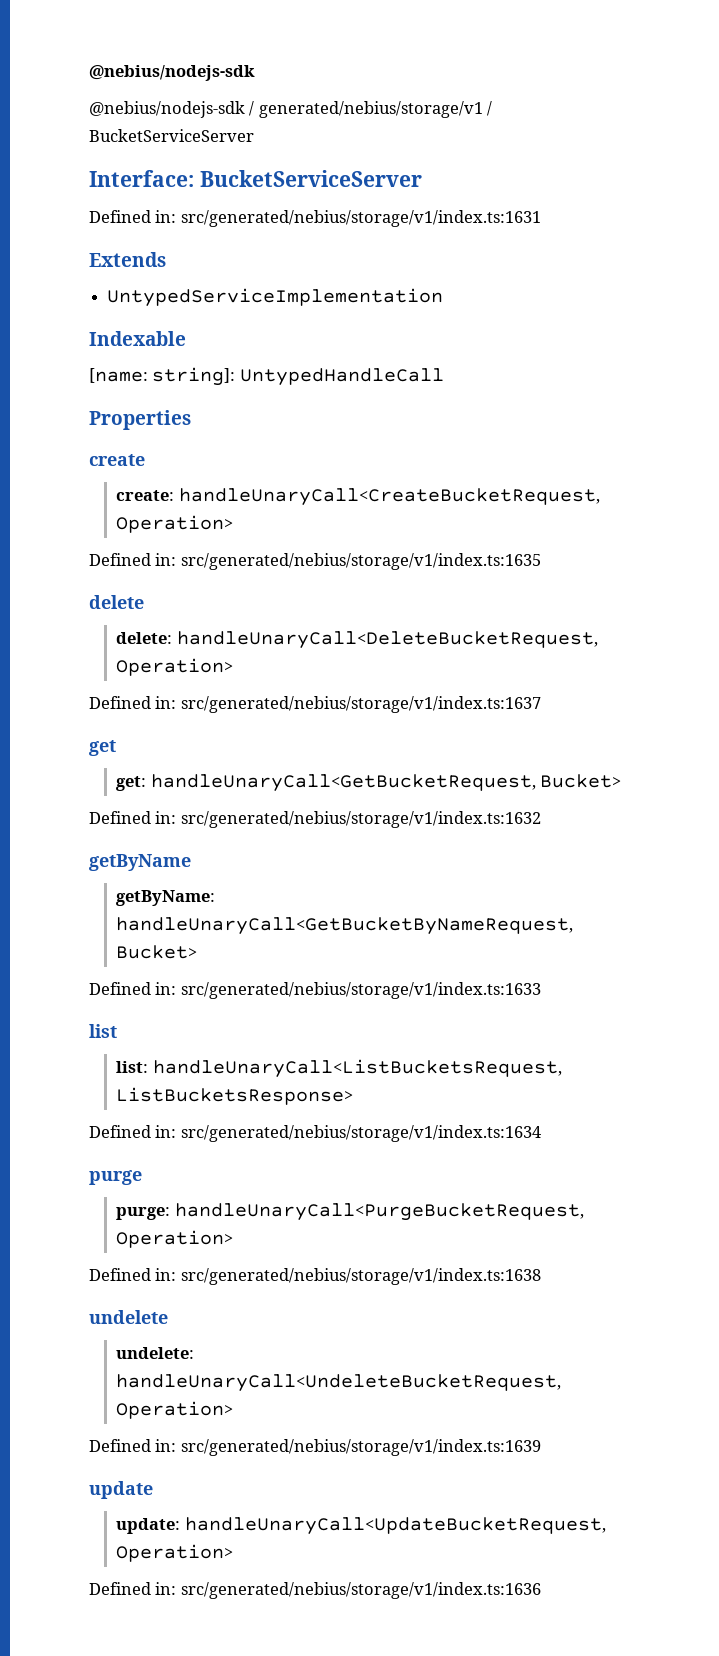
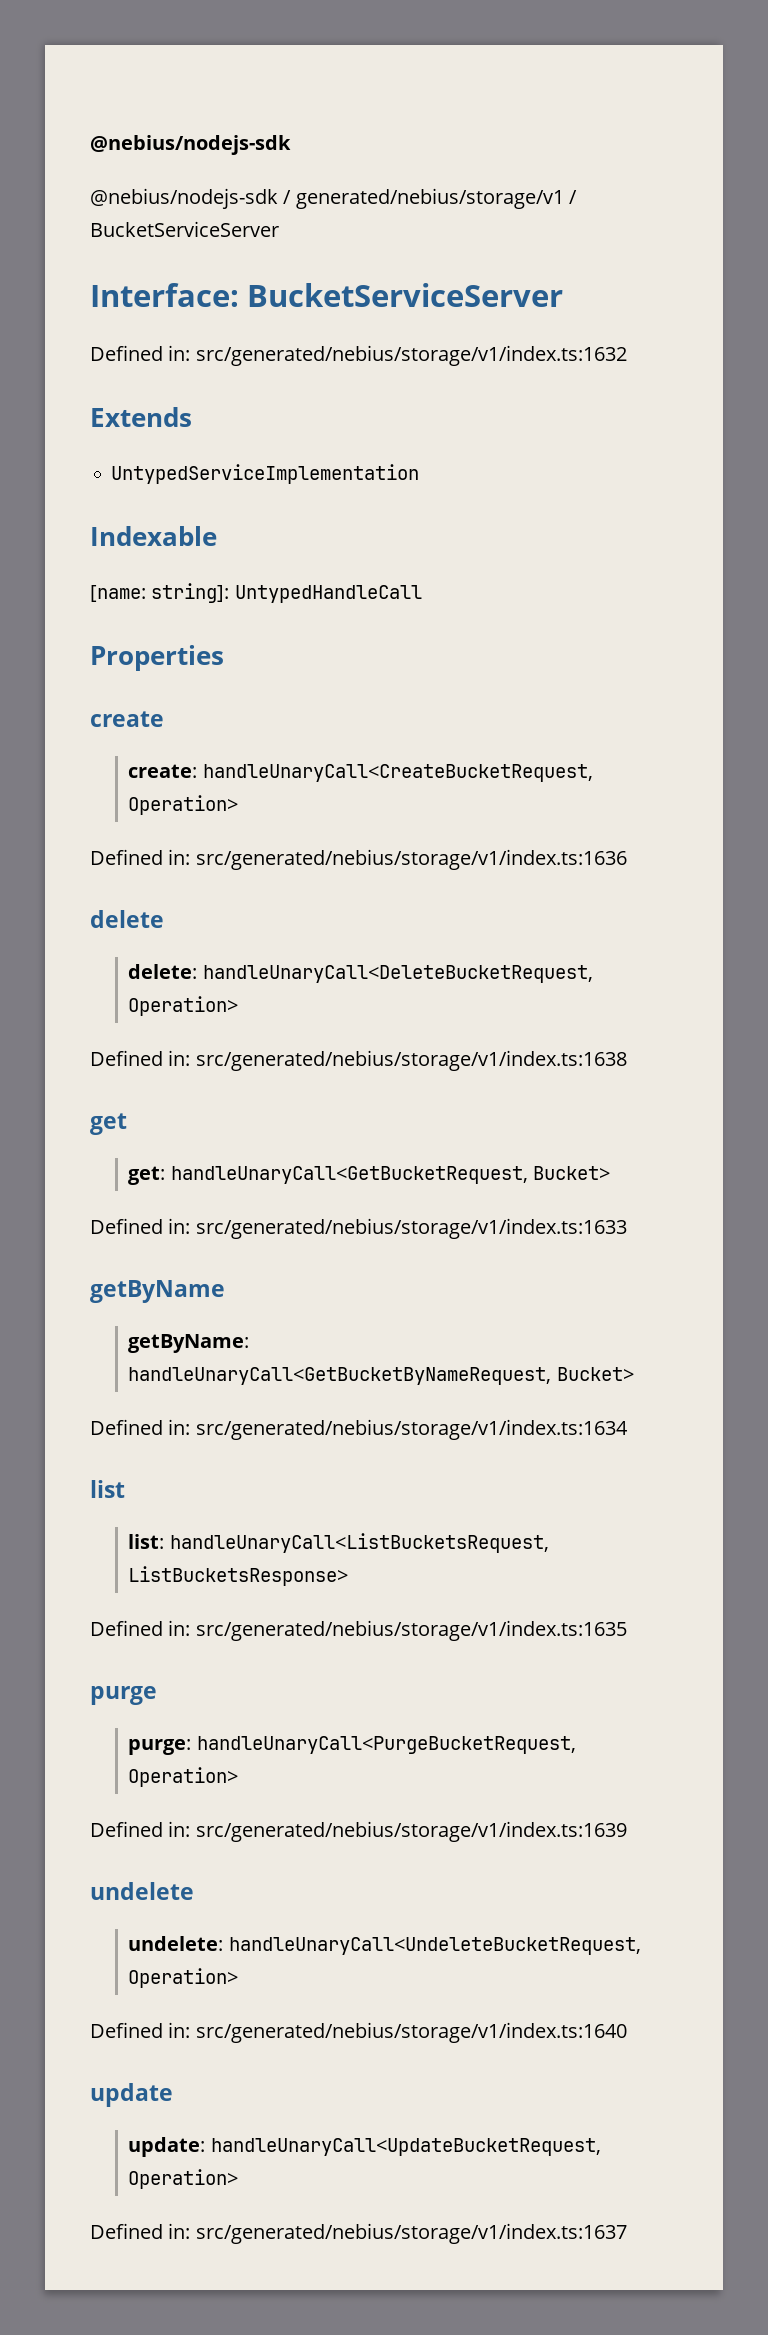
[180,210,541,227] src/generated/nebius/storage/v1/index.ts:1631 -> [195,345,627,366] src/generated/nebius/storage/v1/index.ts:1632
[180,553,541,570] src/generated/nebius/storage/v1/index.ts:1635 -> [195,849,627,870] src/generated/nebius/storage/v1/index.ts:1636
[180,696,541,713] src/generated/nebius/storage/v1/index.ts:1637 -> [195,1050,627,1071] src/generated/nebius/storage/v1/index.ts:1638
[180,811,541,828] src/generated/nebius/storage/v1/index.ts:1632 -> [195,1218,627,1239] src/generated/nebius/storage/v1/index.ts:1633
[180,982,541,999] src/generated/nebius/storage/v1/index.ts:1633 -> [195,1419,628,1440] src/generated/nebius/storage/v1/index.ts:1634
[180,1125,541,1142] src/generated/nebius/storage/v1/index.ts:1634 -> [195,1620,627,1641] src/generated/nebius/storage/v1/index.ts:1635
[180,1268,541,1285] src/generated/nebius/storage/v1/index.ts:1638 -> [195,1821,627,1842] src/generated/nebius/storage/v1/index.ts:1639
[180,1439,541,1456] src/generated/nebius/storage/v1/index.ts:1639 -> [195,2022,627,2043] src/generated/nebius/storage/v1/index.ts:1640
[180,1582,541,1599] src/generated/nebius/storage/v1/index.ts:1636 -> [195,2223,627,2244] src/generated/nebius/storage/v1/index.ts:1637

